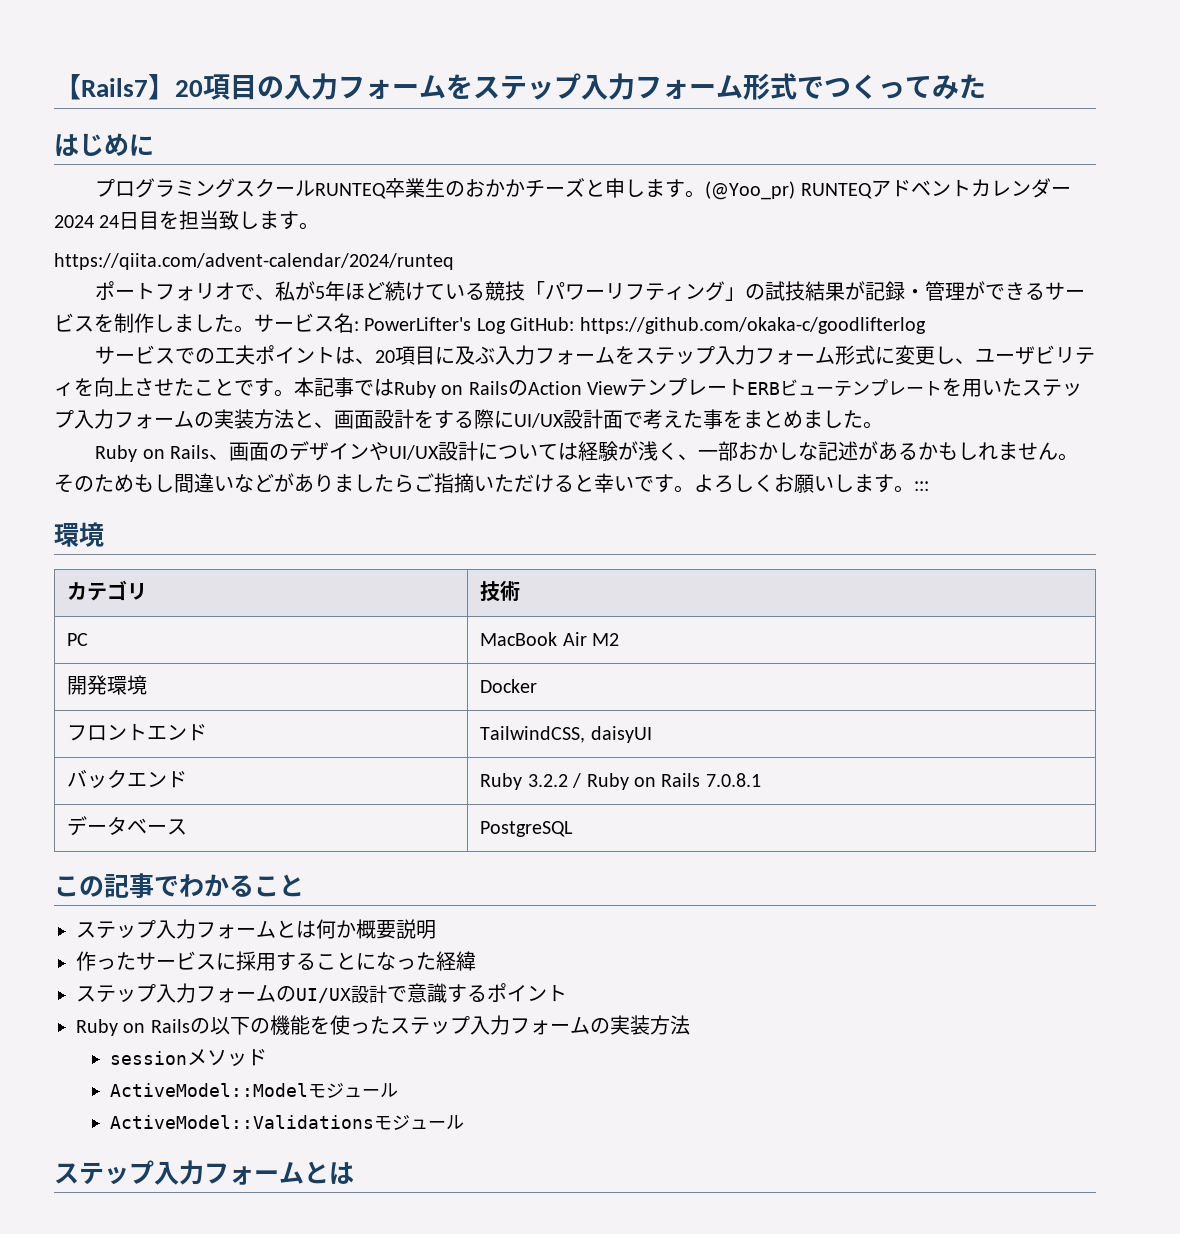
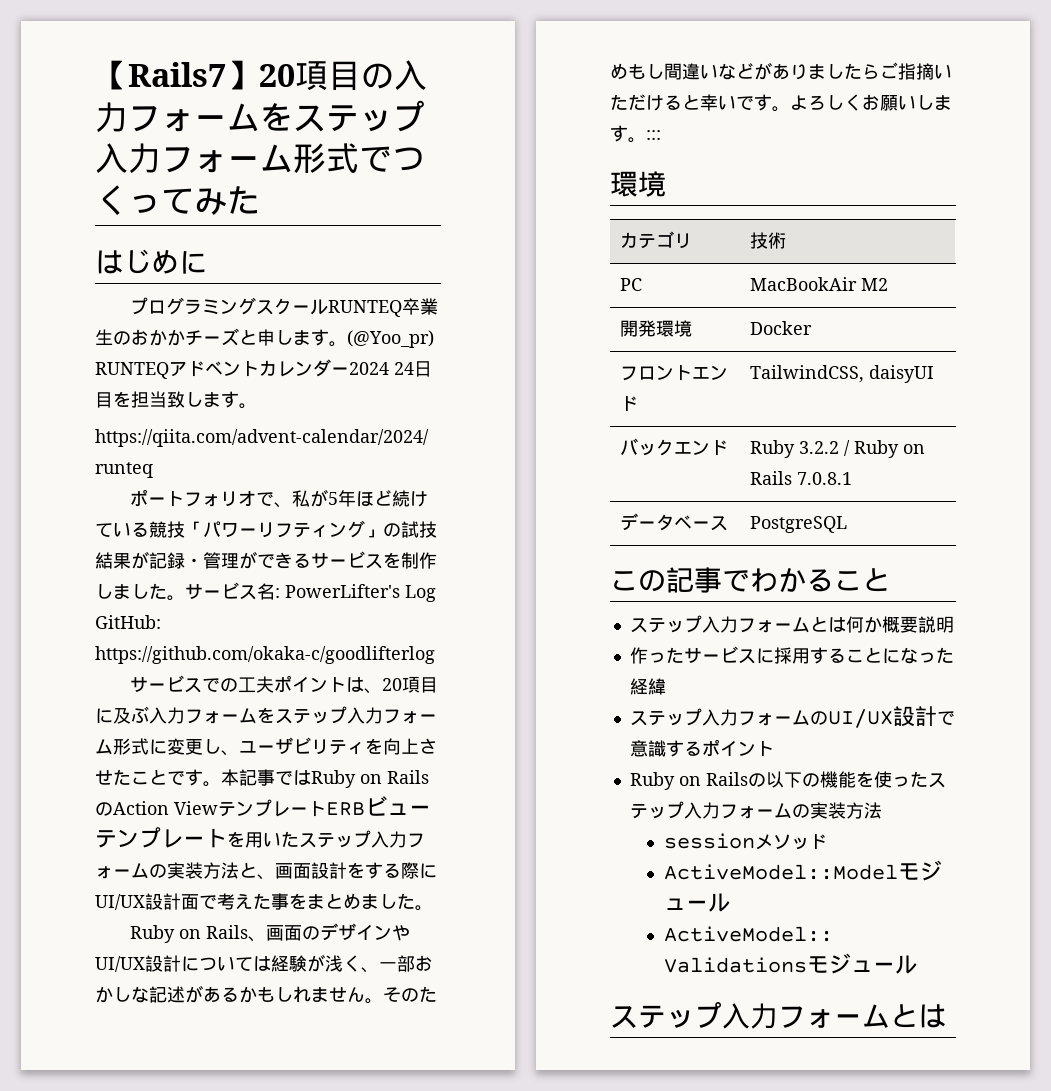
[480,632,587,646] MacBook Air -> [749,277,857,291] MacBookAir

